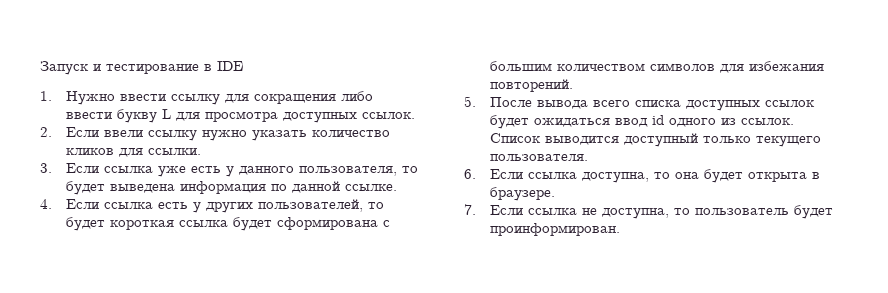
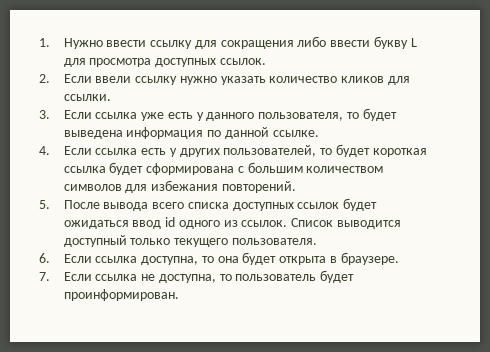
[40,61,243,75] Запуск и тестирование в IDE // -> (39, 42) none

